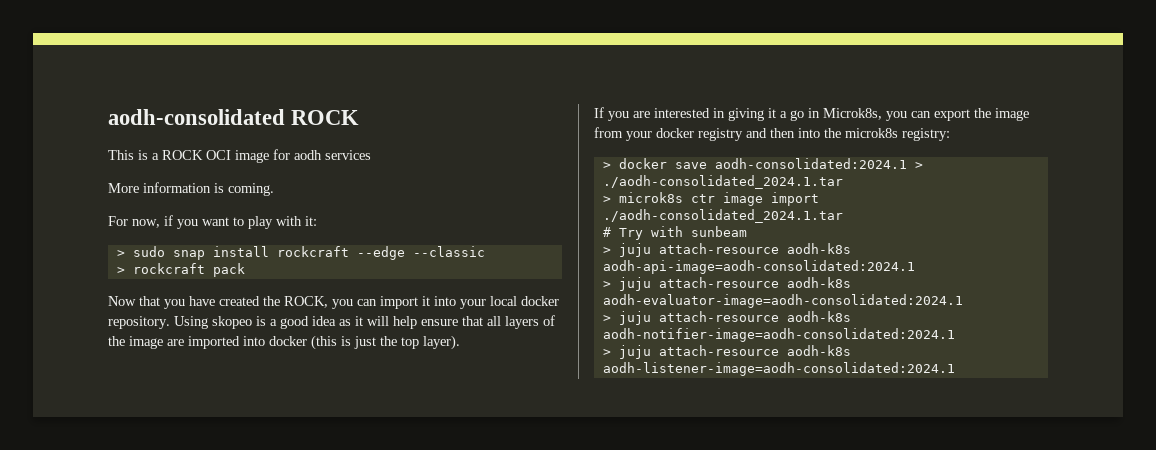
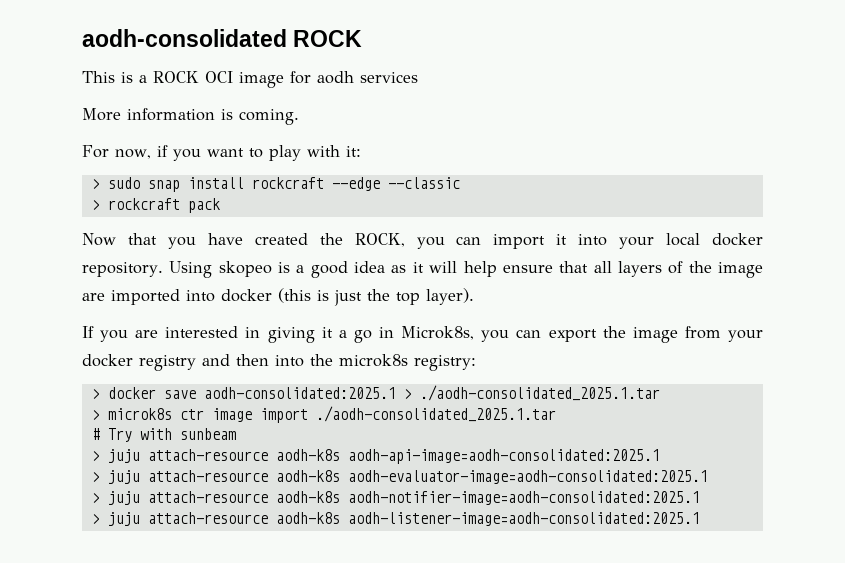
[714,158,923,169] [602,175,843,189] aodh-consolidated:2024.1 > ./aodh-consolidated_2024.1.tar -> [203,385,660,401] aodh-consolidated:2025.1 > ./aodh-consolidated_2025.1.tar
[602,209,843,223] ./aodh-consolidated_2024.1.tar -> [315,406,556,422] ./aodh-consolidated_2025.1.tar
[602,260,915,274] [602,277,851,291] [602,294,963,308] [602,311,851,325] [602,328,955,342] [602,345,851,359] [602,362,955,376] aodh-api-image=aodh-consolidated:2024.1 // > juju attach-resource aodh-k8s aodh-evaluator-image=aodh-consolidated:2024.1 // > juju attach-resource aodh-k8s aodh-notifier-image=aodh-consolidated:2024.1 // > juju attach-resource aodh-k8s aodh-listener-image=aodh-consolidated:2024.1 -> [347,449,660,464] [91,470,708,484] [91,491,700,505] [91,512,700,526] aodh-api-image=aodh-consolidated:2025.1 // > juju attach-resource aodh-k8s aodh-evaluator-image=aodh-consolidated:2025.1 // > juju attach-resource aodh-k8s aodh-notifier-image=aodh-consolidated:2025.1 // > juju attach-resource aodh-k8s aodh-listener-image=aodh-consolidated:2025.1

